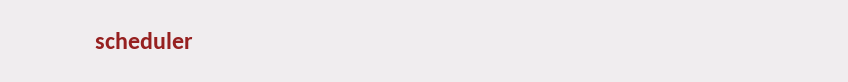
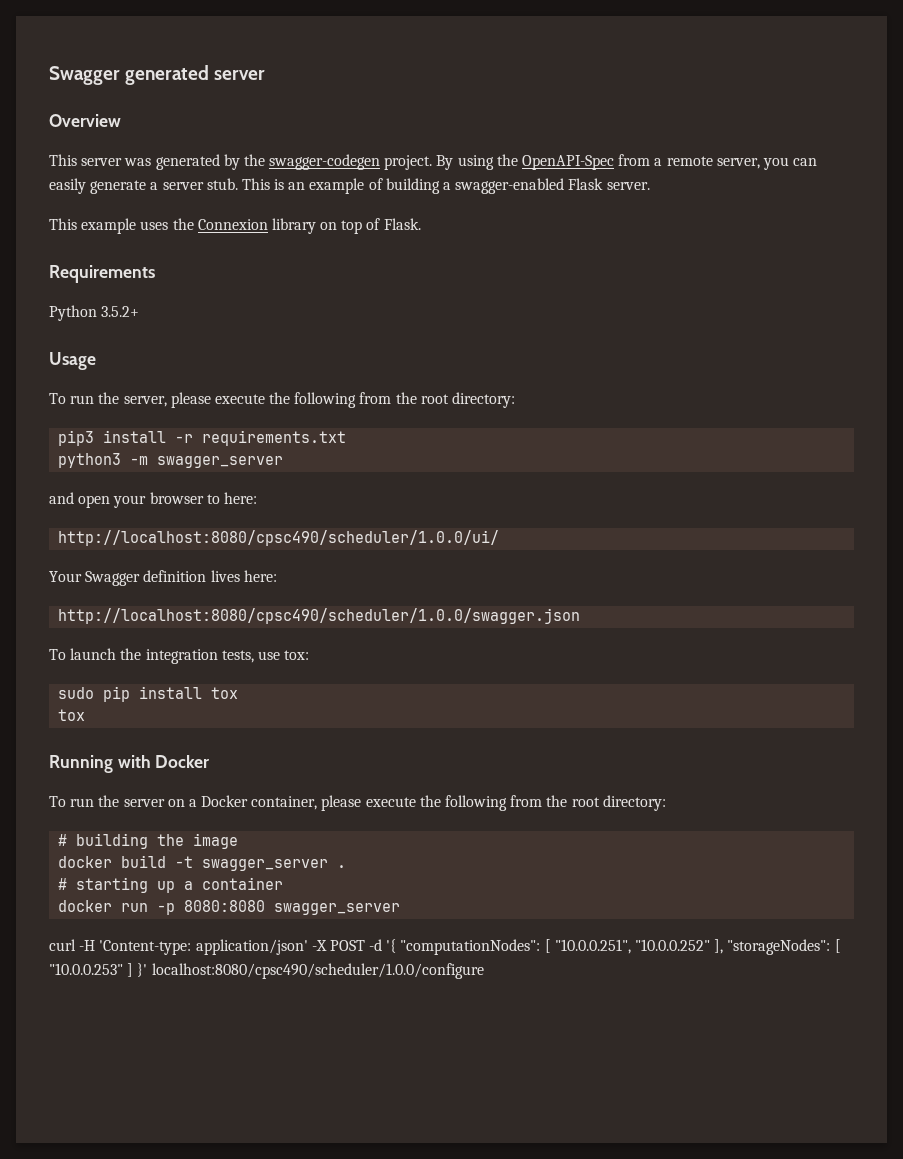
[95,32,193,49] scheduler -> [49,65,266,85] [49,114,121,127] [49,154,818,170] [49,178,650,194] [49,218,421,234] [49,265,155,283] [49,305,140,321] [49,352,96,370] [49,392,516,408] [58,430,347,446] [58,453,284,468] [49,492,257,508] [58,530,500,546] [49,570,277,586] [58,608,581,624] [49,648,310,664] [58,686,239,702] [58,709,86,721] [49,755,210,773] [49,795,666,811] [58,833,239,849] [58,855,347,871] [58,877,284,893] [58,900,401,915] [49,939,841,955] [49,963,484,979] Swagger generated server // Overview // This server was generated by the swagger-codegen project. By using the OpenAPI-Spec from a remote server, you can easily generate a server stub. This is an example of building a swagger-enabled Flask server. // This example uses the Connexion library on top of Flask. // Requirements // Python 3.5.2+ // Usage // To run the server, please execute the following from the root directory: // pip3 install -r requirements.txt // python3 -m swagger_server // and open your browser to here: // http://localhost:8080/cpsc490/scheduler/1.0.0/ui/ // Your Swagger definition lives here: // http://localhost:8080/cpsc490/scheduler/1.0.0/swagger.json // To launch the integration tests, use tox: // sudo pip install tox // tox // Running with Docker // To run the server on a Docker container, please execute the following from the root directory: // # building the image // docker build -t swagger_server . // # starting up a container // docker run -p 8080:8080 swagger_server // curl -H 'Content-type: application/json' -X POST -d '{ "computationNodes": [ "10.0.0.251", "10.0.0.252" ], "storageNodes": [ "10.0.0.253" ] }' localhost:8080/cpsc490/scheduler/1.0.0/configure

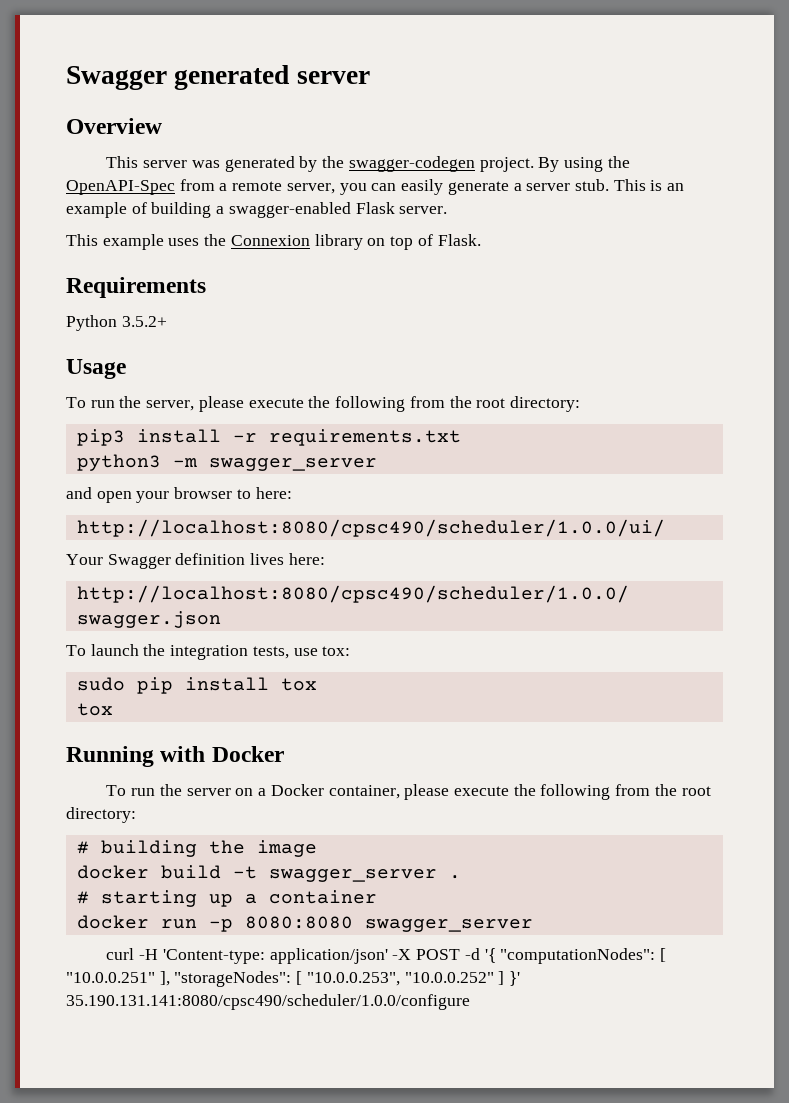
[554,939,711,954] "10.0.0.251", "10.0.0.252" -> [66,972,155,983] "10.0.0.251"
[49,963,123,975] "10.0.0.253" -> [306,972,494,986] "10.0.0.253", "10.0.0.252"
[151,963,484,979] localhost:8080/cpsc490/scheduler/1.0.0/configure -> [66,994,470,1010] 35.190.131.141:8080/cpsc490/scheduler/1.0.0/configure

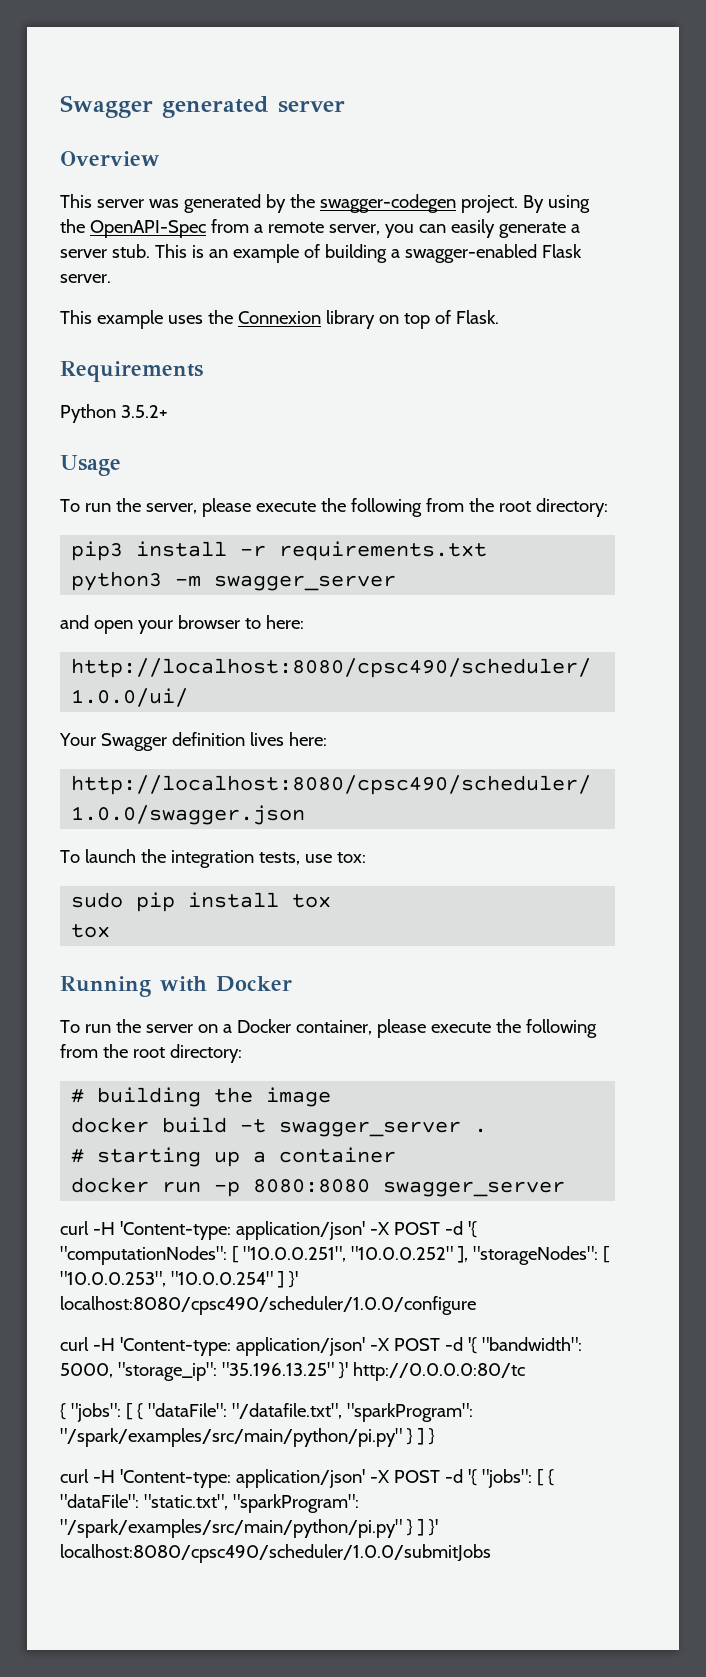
[66,972,155,983] "10.0.0.251" -> [242,1246,453,1262] "10.0.0.251", "10.0.0.252"
[404,971,521,986] [66,994,470,1010] "10.0.0.252" ] }' 35.190.131.141:8080/cpsc490/scheduler/1.0.0/configure -> [170,1271,298,1288] [60,1296,476,1315] [60,1337,582,1356] [60,1362,525,1381] [60,1403,473,1422] [60,1428,435,1447] [60,1469,554,1488] [60,1494,359,1513] [60,1519,438,1538] [60,1544,491,1563] "10.0.0.254" ] }' localhost:8080/cpsc490/scheduler/1.0.0/configure // curl -H 'Content-type: application/json' -X POST -d '{ "bandwidth": 5000, "storage_ip": "35.196.13.25" }' http://0.0.0.0:80/tc // { "jobs": [ { "dataFile": "/datafile.txt", "sparkProgram": "/spark/examples/src/main/python/pi.py" } ] } // curl -H 'Content-type: application/json' -X POST -d '{ "jobs": [ { "dataFile": "static.txt", "sparkProgram": "/spark/examples/src/main/python/pi.py" } ] }' localhost:8080/cpsc490/scheduler/1.0.0/submitJobs

